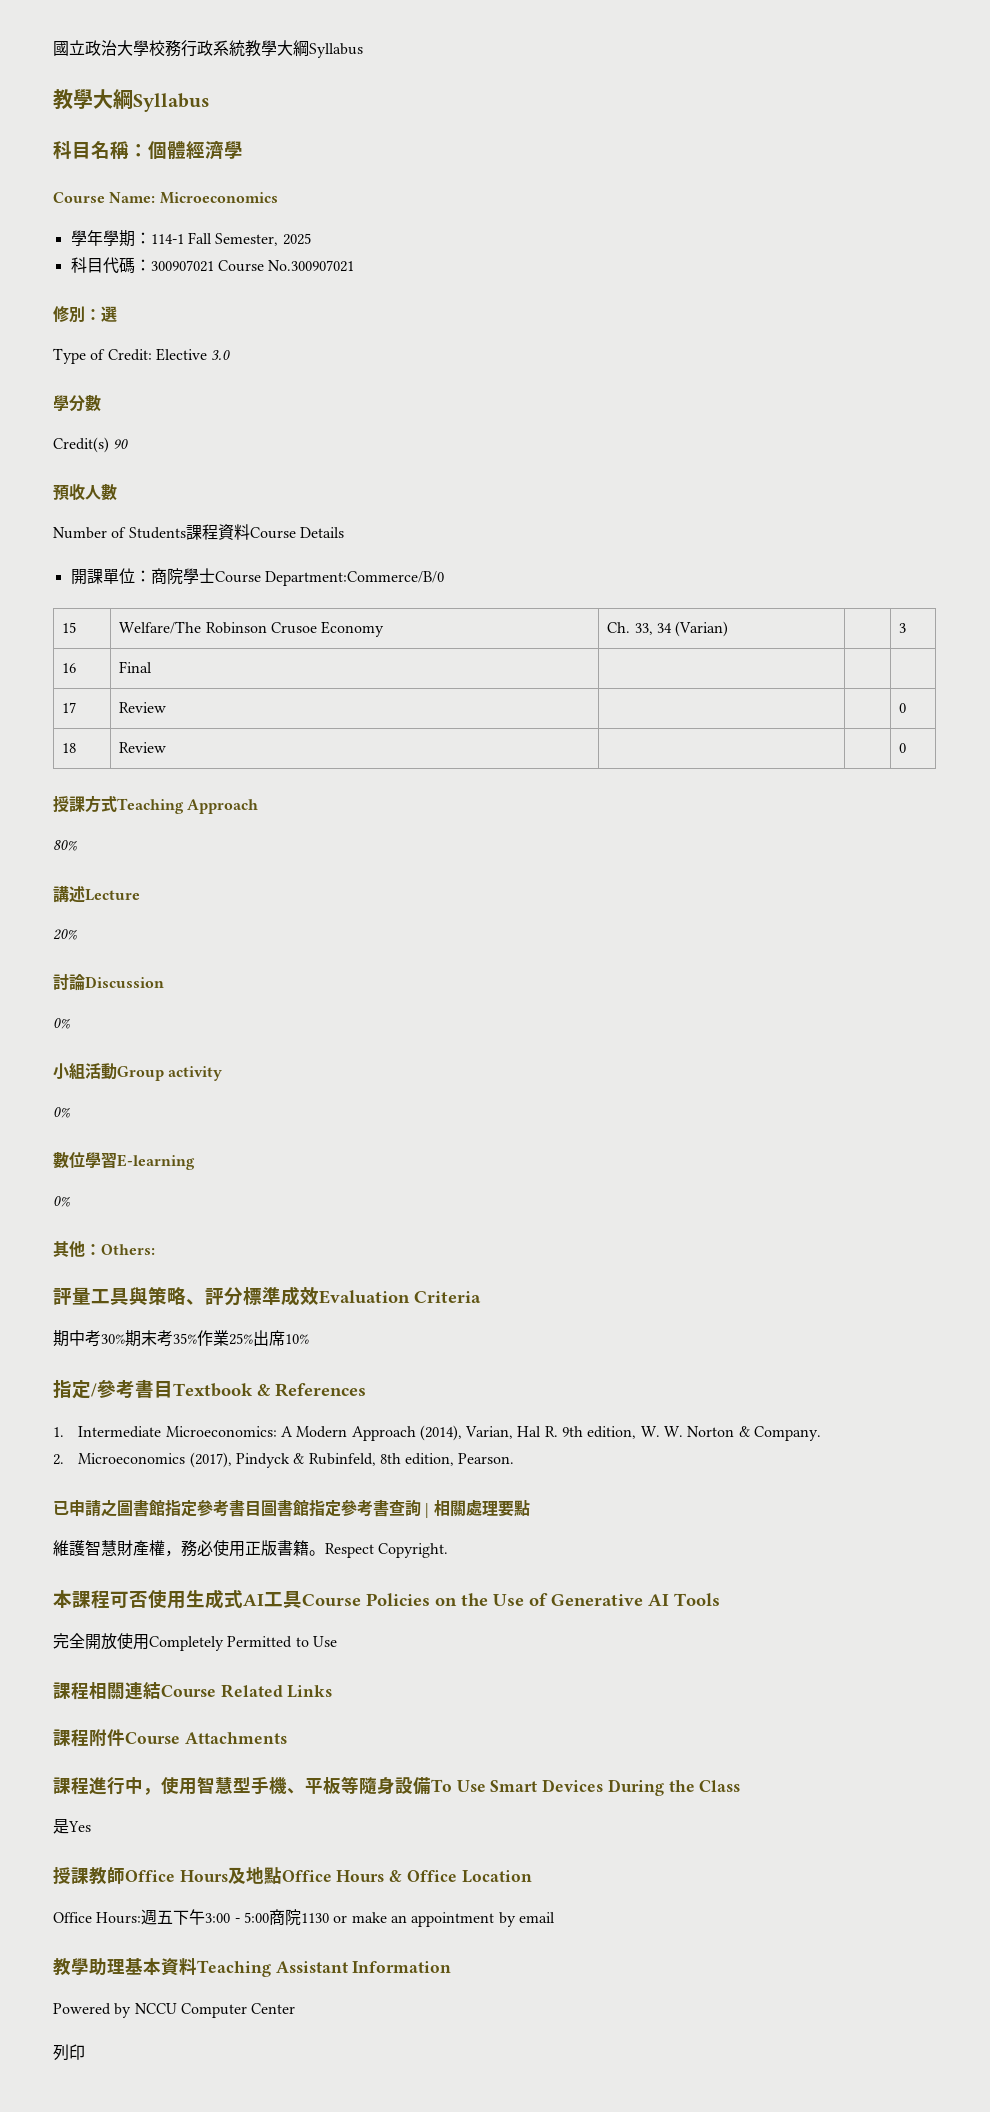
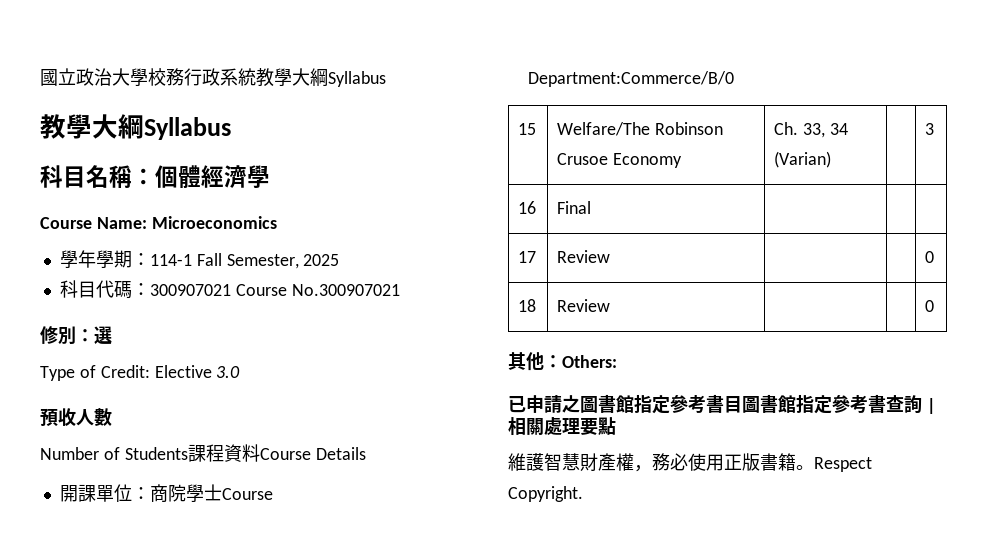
[53,395,101,412] [53,437,129,453] // 學分數 // Credit(s) 90 -> (241, 372) none
[53,795,259,814] [53,840,77,851] [53,885,140,903] [53,929,77,940] [53,974,164,991] [53,1018,70,1029] [53,1063,223,1081] [53,1107,70,1118] [53,1152,195,1170] [53,1196,70,1207] [53,1241,155,1257] [53,1286,481,1306] [53,1330,309,1347] [53,1379,366,1399] [53,1425,822,1441] [53,1452,515,1468] 授課方式Teaching Approach // 80% // 講述Lecture // 20% // 討論Discussion // 0% // 小組活動Group activity // 0% // 數位學習E-learning // 0% // 其他：Others: // 評量工具與策略、評分標準成效Evaluation Criteria // 期中考30%期末考35%作業25%出席10% // 指定/參考書目Textbook & References // 1. Intermediate Microeconomics: A Modern Approach (2014), Varian, Hal R. 9th edition, W. W. Norton & Company. // 2. Microeconomics (2017), Pindyck & Rubinfeld, 8th edition, Pearson. -> [508,352,617,371] 其他：Others:
[53,1589,720,1609] [53,1633,337,1651] [53,1682,333,1700] [53,1729,287,1747] [53,1776,741,1796] [53,1819,91,1834] [53,1867,532,1885] [53,1909,555,1927] [53,1958,452,1977] [53,2003,296,2018] [53,2044,85,2061] // 本課程可否使用生成式AI工具Course Policies on the Use of Generative AI Tools // 完全開放使用Completely Permitted to Use // 課程相關連結Course Related Links // 課程附件Course Attachments // 課程進行中，使用智慧型手機、平板等隨身設備To Use Smart Devices During the Class // 是Yes // 授課教師Office Hours及地點Office Hours & Office Location // Office Hours:週五下午3:00 - 5:00商院1130 or make an appointment by email // 教學助理基本資料Teaching Assistant Information // Powered by NCCU Computer Center // 列印 -> (583, 494) none

